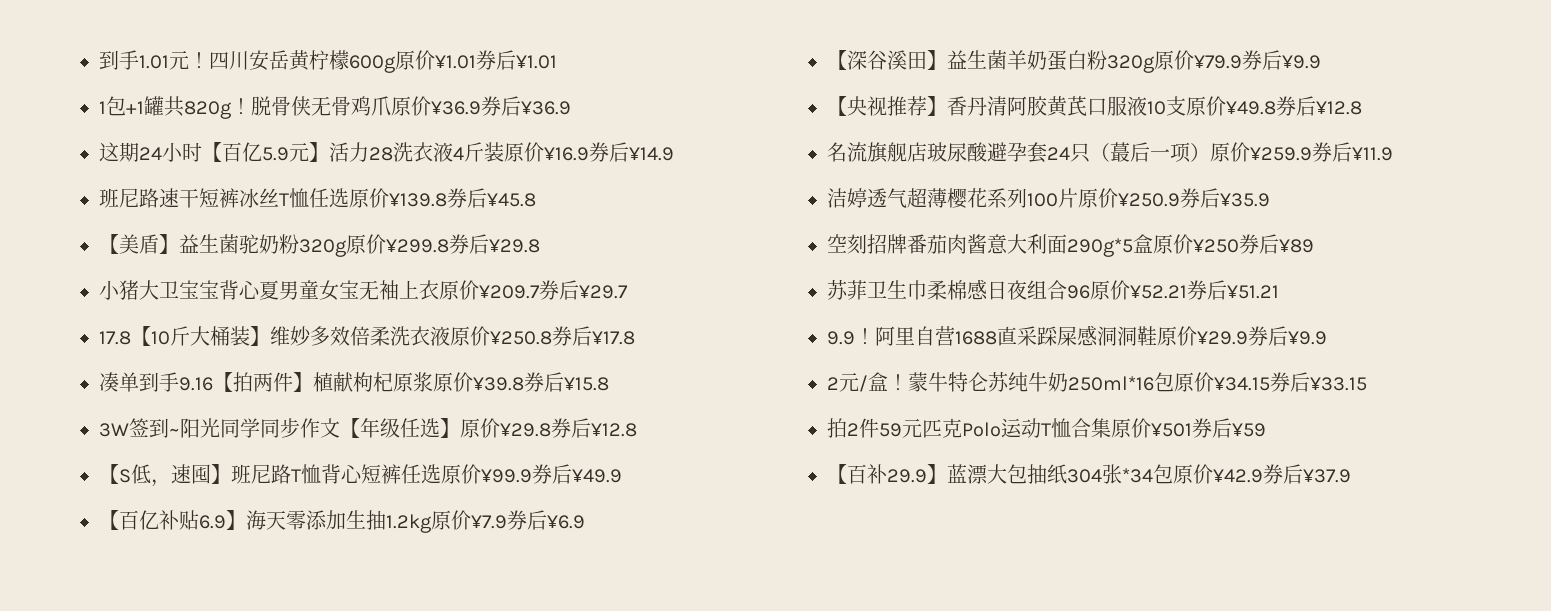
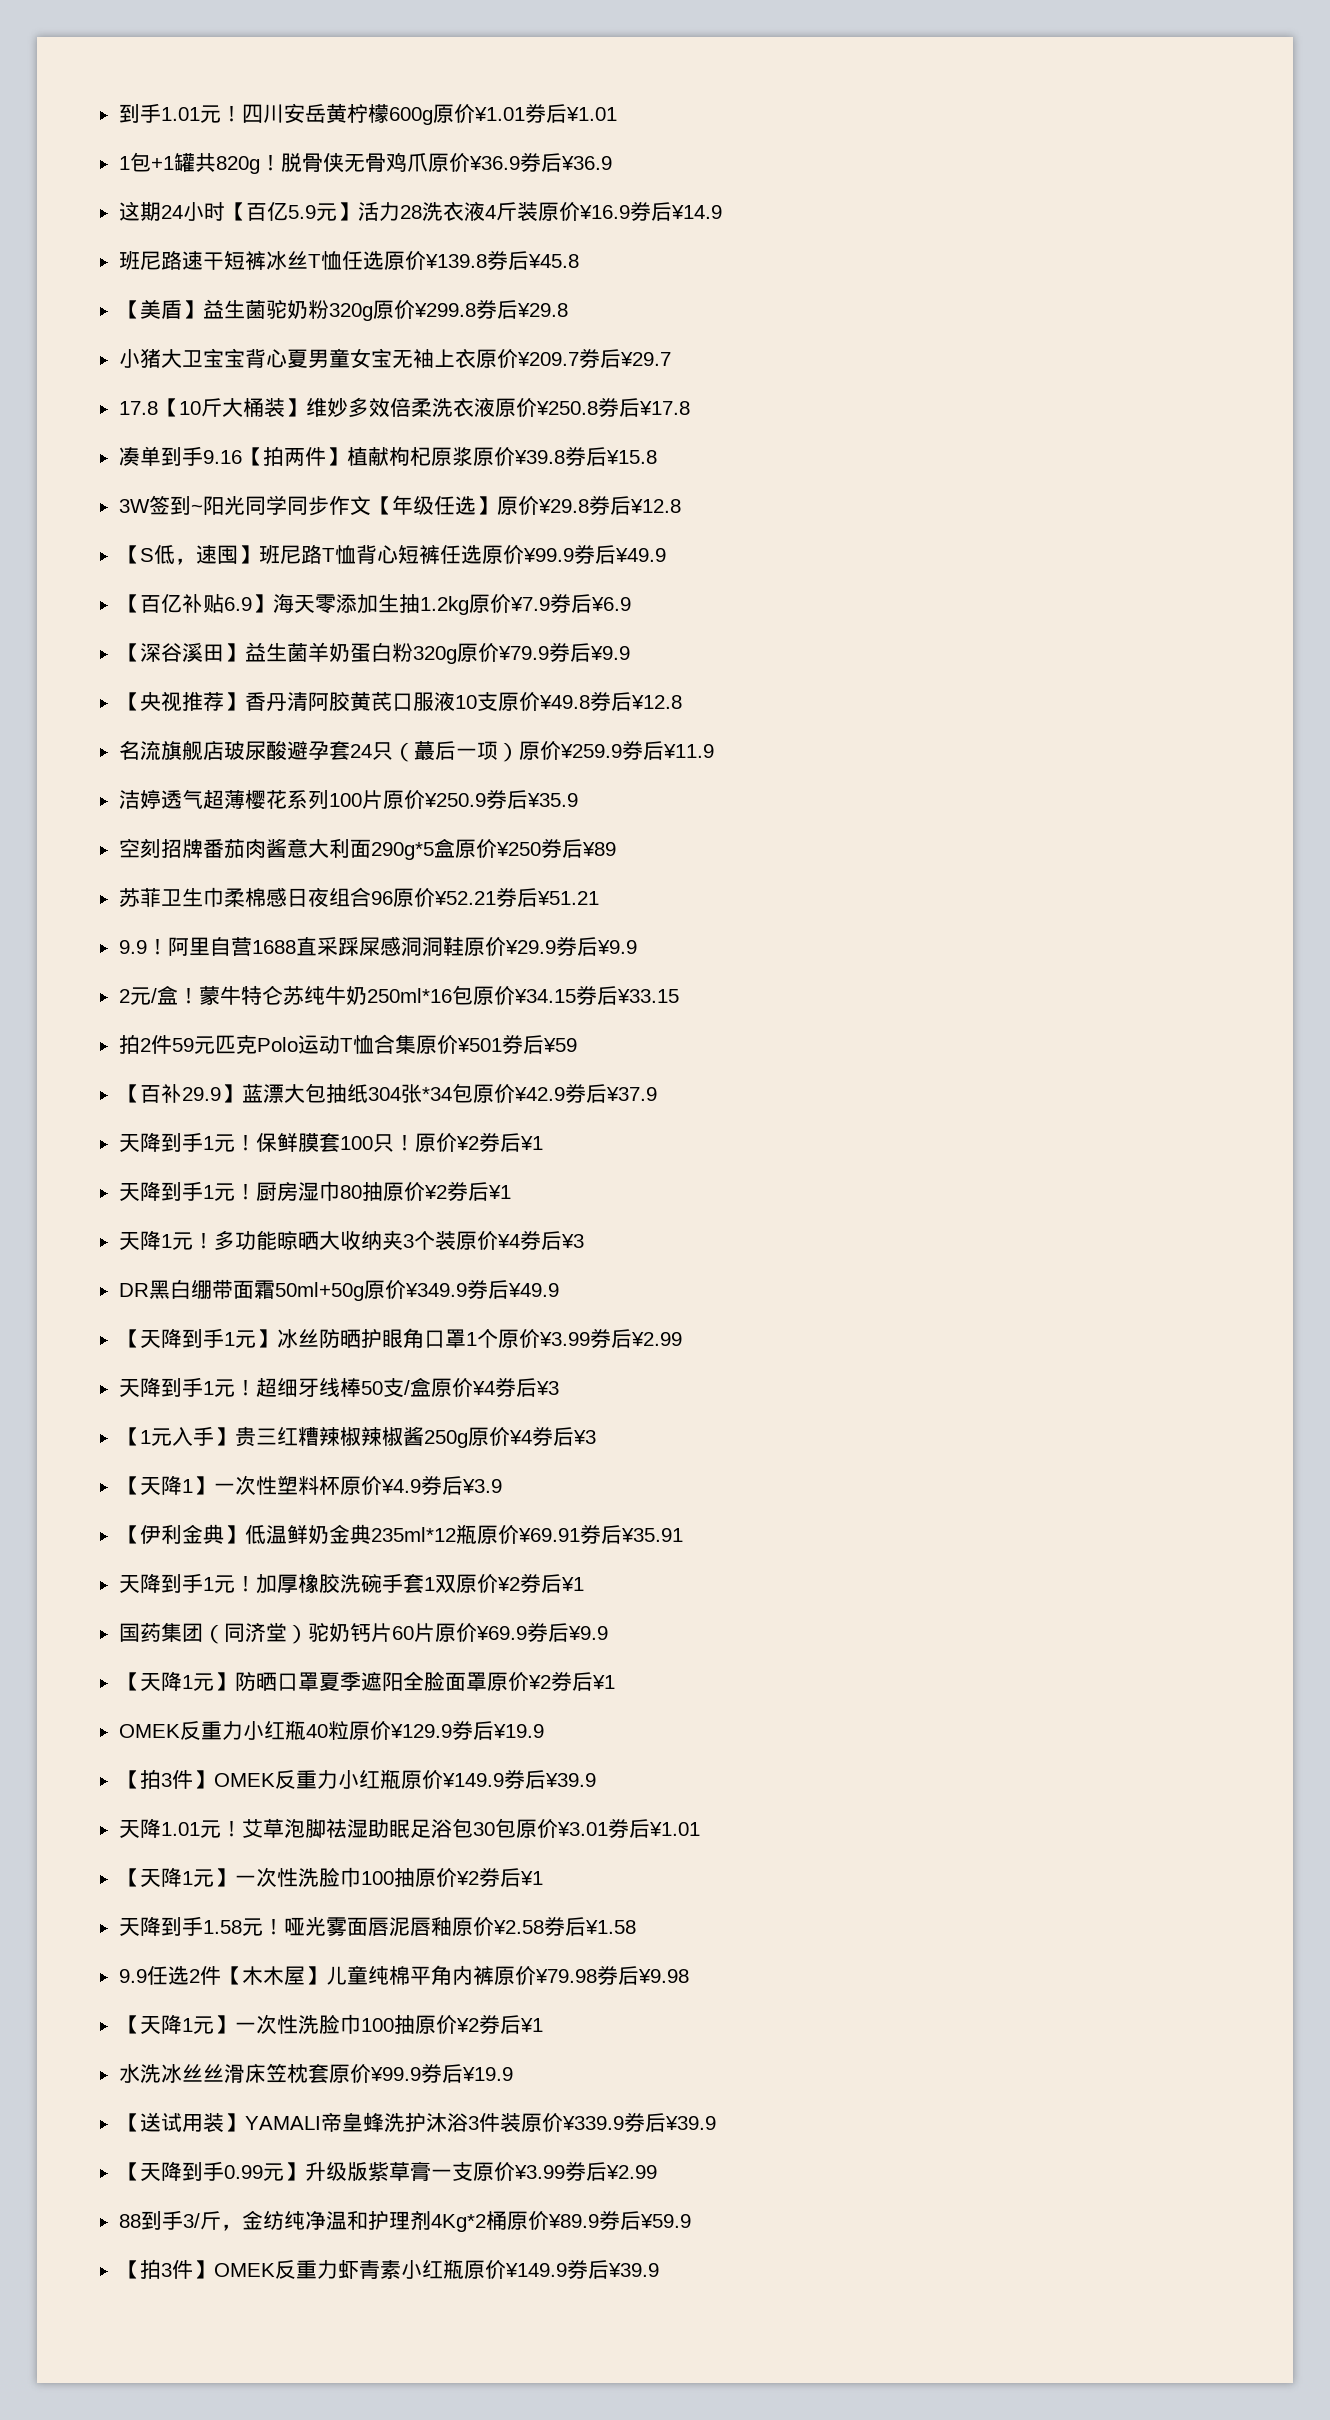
(1351, 476) none -> [118,1132,543,1152] [118,1181,511,1201] [118,1230,584,1251] [118,1279,559,1301] [118,1328,682,1348] [118,1377,559,1398] [118,1426,596,1448] [118,1475,502,1495] [118,1524,683,1544] [118,1573,584,1594] [118,1622,608,1644] [118,1671,615,1691] [118,1720,544,1740] [118,1769,596,1789] [118,1818,700,1838] [118,1867,543,1887] [118,1916,636,1937] [118,1965,689,1985] [118,2014,543,2034] [118,2063,513,2083] [118,2112,716,2132] [118,2161,657,2182] [118,2210,691,2232] [118,2259,659,2280] // 天降到手1元！保鲜膜套100只！原价¥2券后¥1 // 天降到手1元！厨房湿巾80抽原价¥2券后¥1 // 天降1元！多功能晾晒大收纳夹3个装原价¥4券后¥3 // DR黑白绷带面霜50ml+50g原价¥349.9券后¥49.9 // 【天降到手1元】冰丝防晒护眼角口罩1个原价¥3.99券后¥2.99 // 天降到手1元！超细牙线棒50支/盒原价¥4券后¥3 // 【1元入手】贵三红糟辣椒辣椒酱250g原价¥4券后¥3 // 【天降1】一次性塑料杯原价¥4.9券后¥3.9 // 【伊利金典】低温鲜奶金典235ml*12瓶原价¥69.91券后¥35.91 // 天降到手1元！加厚橡胶洗碗手套1双原价¥2券后¥1 // 国药集团（同济堂）驼奶钙片60片原价¥69.9券后¥9.9 // 【天降1元】防晒口罩夏季遮阳全脸面罩原价¥2券后¥1 // OMEK反重力小红瓶40粒原价¥129.9券后¥19.9 // 【拍3件】OMEK反重力小红瓶原价¥149.9券后¥39.9 // 天降1.01元！艾草泡脚祛湿助眠足浴包30包原价¥3.01券后¥1.01 // 【天降1元】一次性洗脸巾100抽原价¥2券后¥1 // 天降到手1.58元！哑光雾面唇泥唇釉原价¥2.58券后¥1.58 // 9.9任选2件【木木屋】儿童纯棉平角内裤原价¥79.98券后¥9.98 // 【天降1元】一次性洗脸巾100抽原价¥2券后¥1 // 水洗冰丝丝滑床笠枕套原价¥99.9券后¥19.9 // 【送试用装】YAMALI帝皇蜂洗护沐浴3件装原价¥339.9券后¥39.9 // 【天降到手0.99元】升级版紫草膏一支原价¥3.99券后¥2.99 // 88到手3/斤，金纺纯净温和护理剂4Kg*2桶原价¥89.9券后¥59.9 // 【拍3件】OMEK反重力虾青素小红瓶原价¥149.9券后¥39.9

